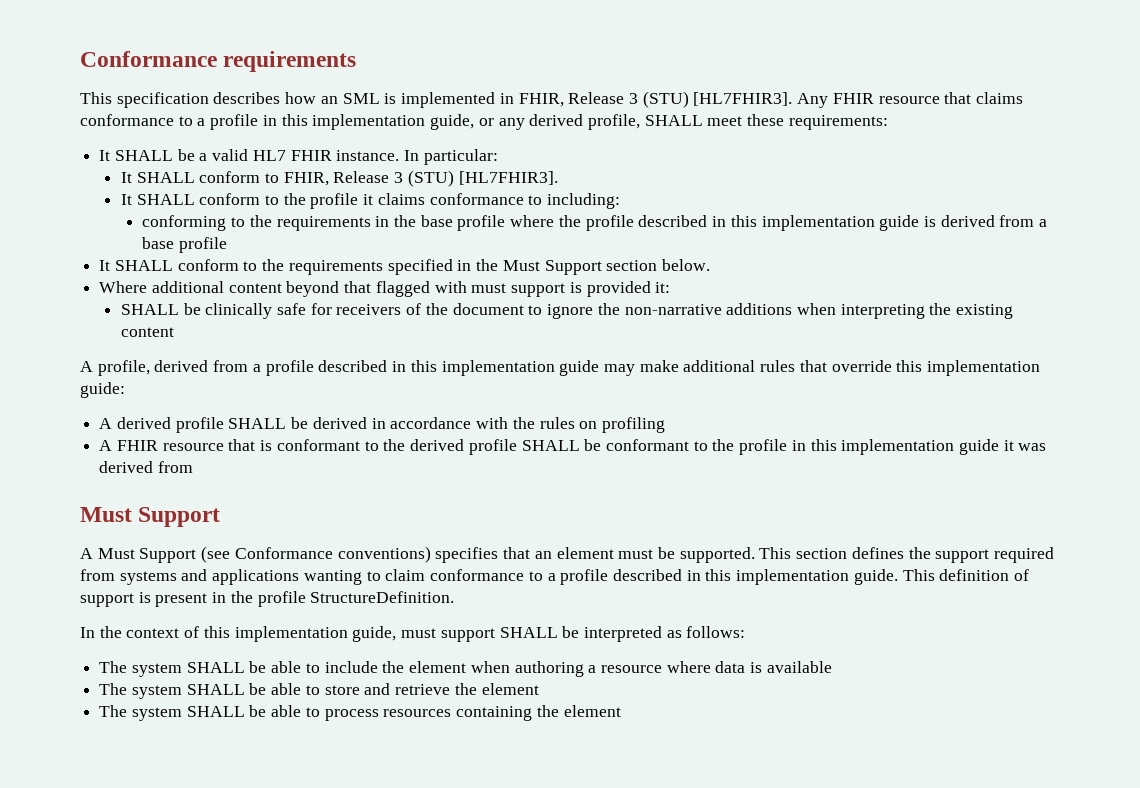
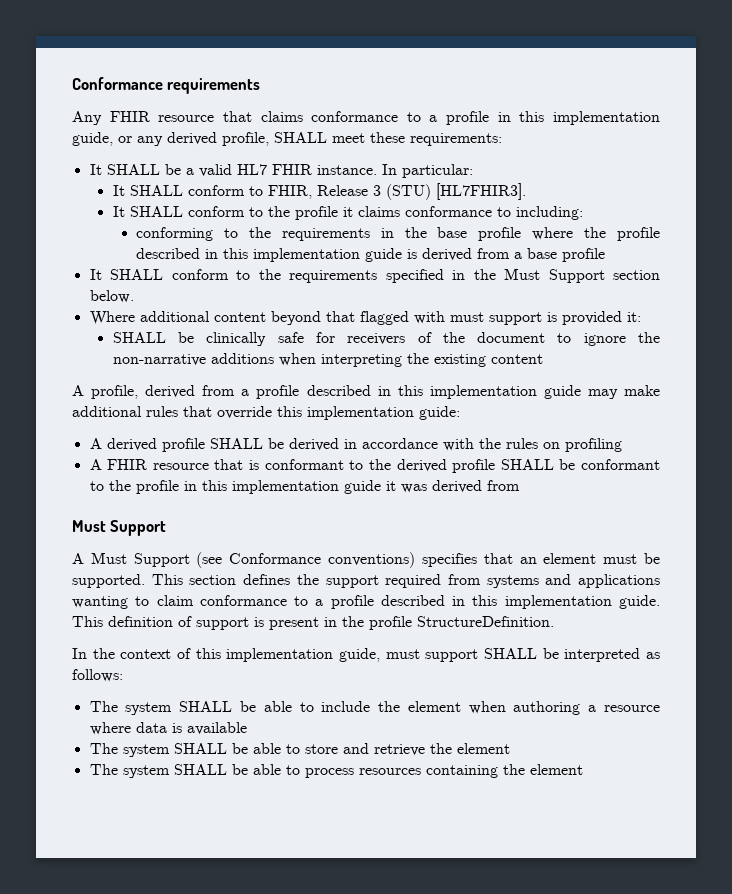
[80,91,793,108] This specification describes how an SML is implemented in FHIR, Release 3 (STU) [HL7FHIR3]. -> (261, 86) none

